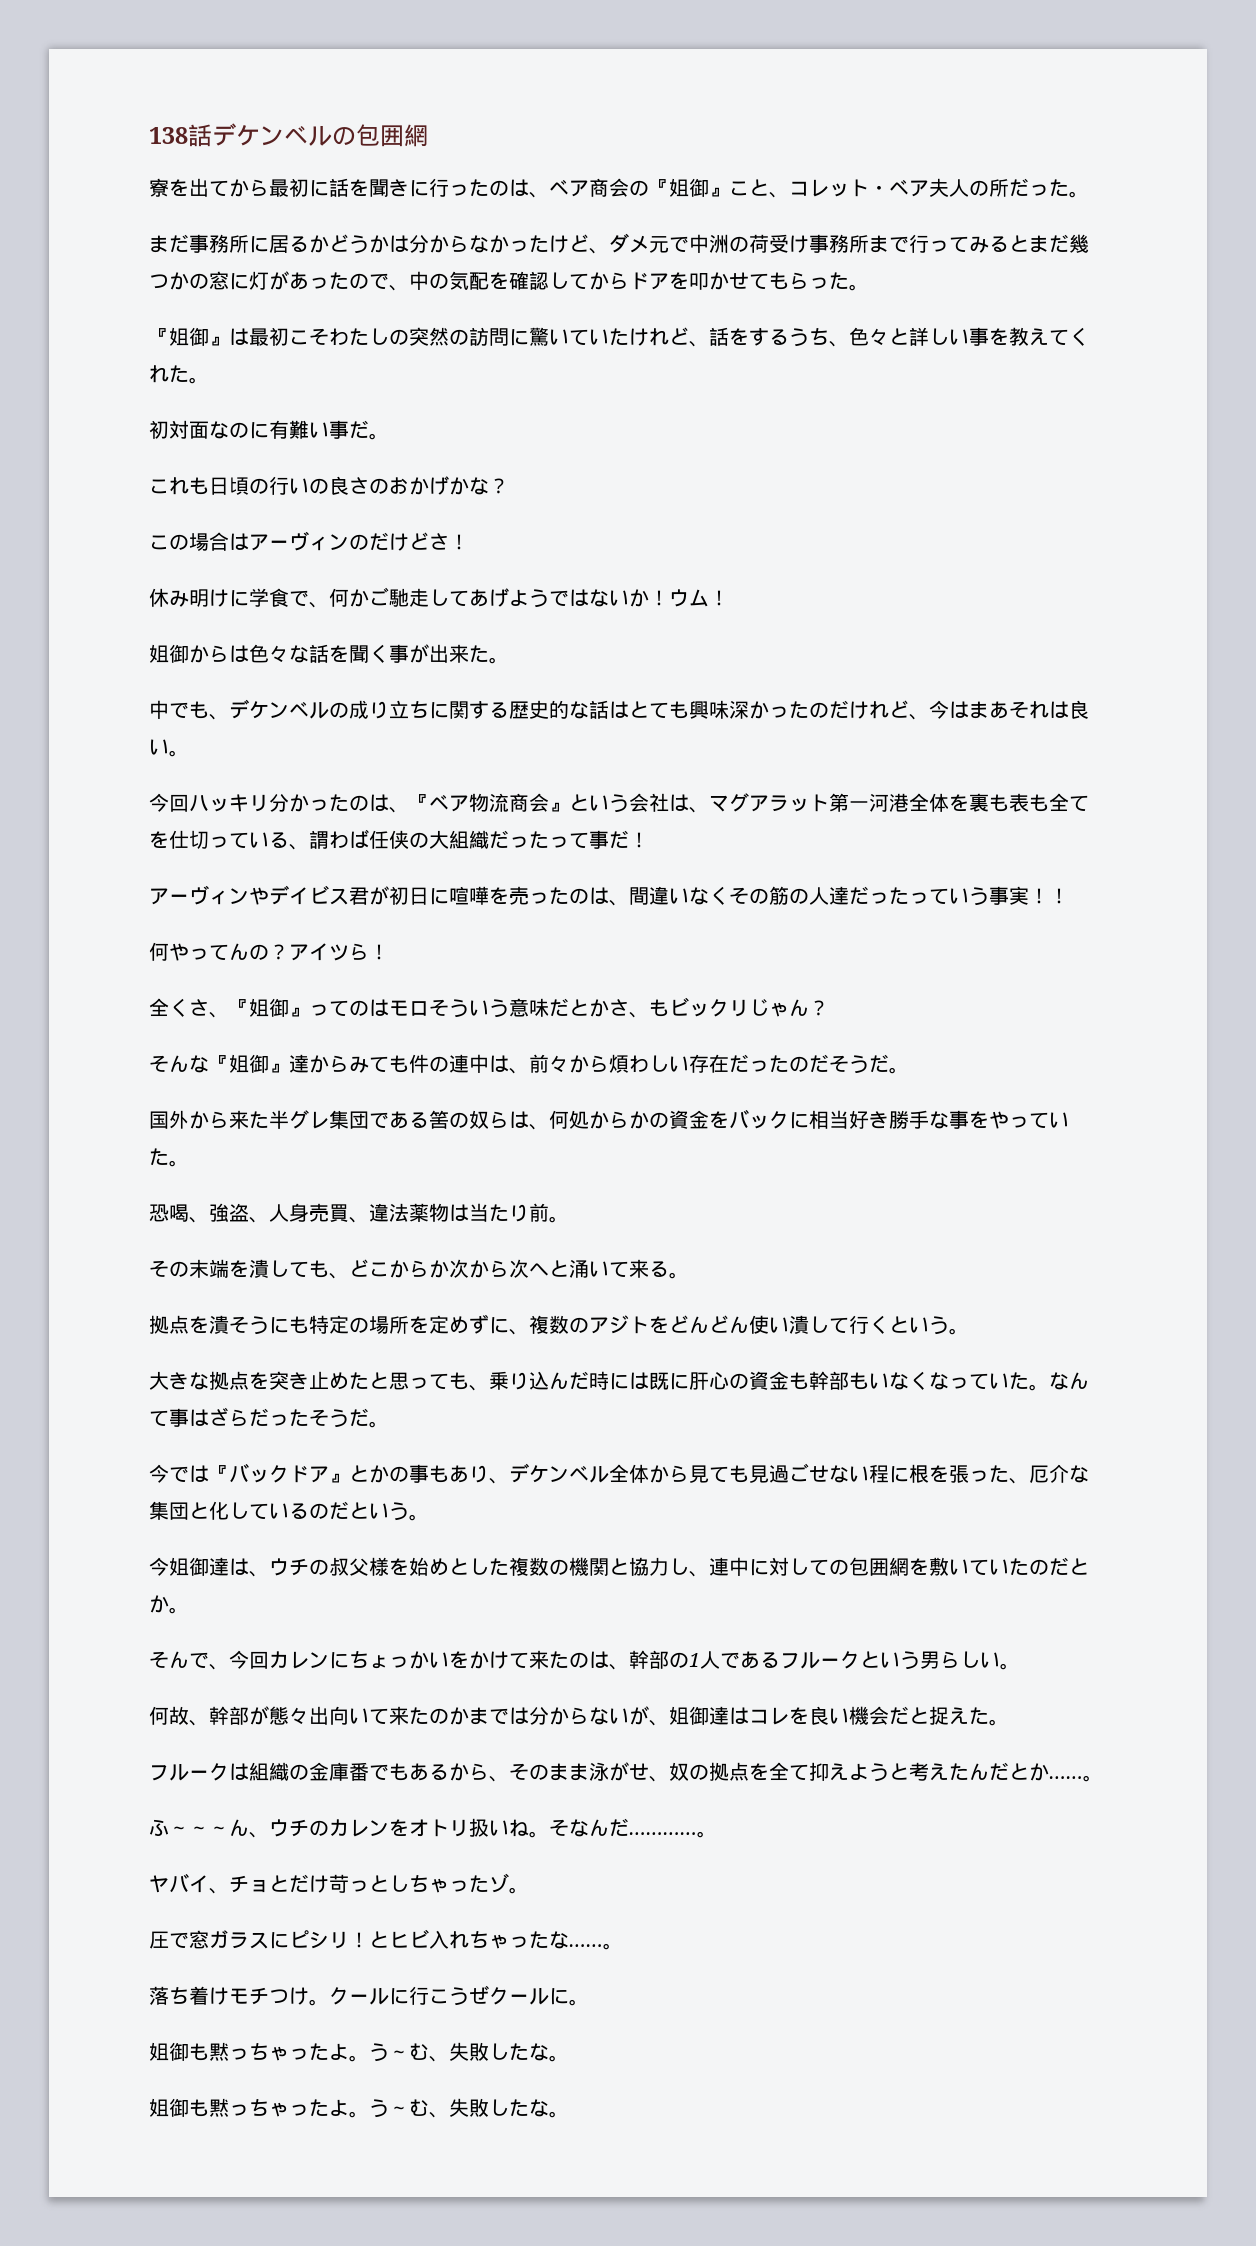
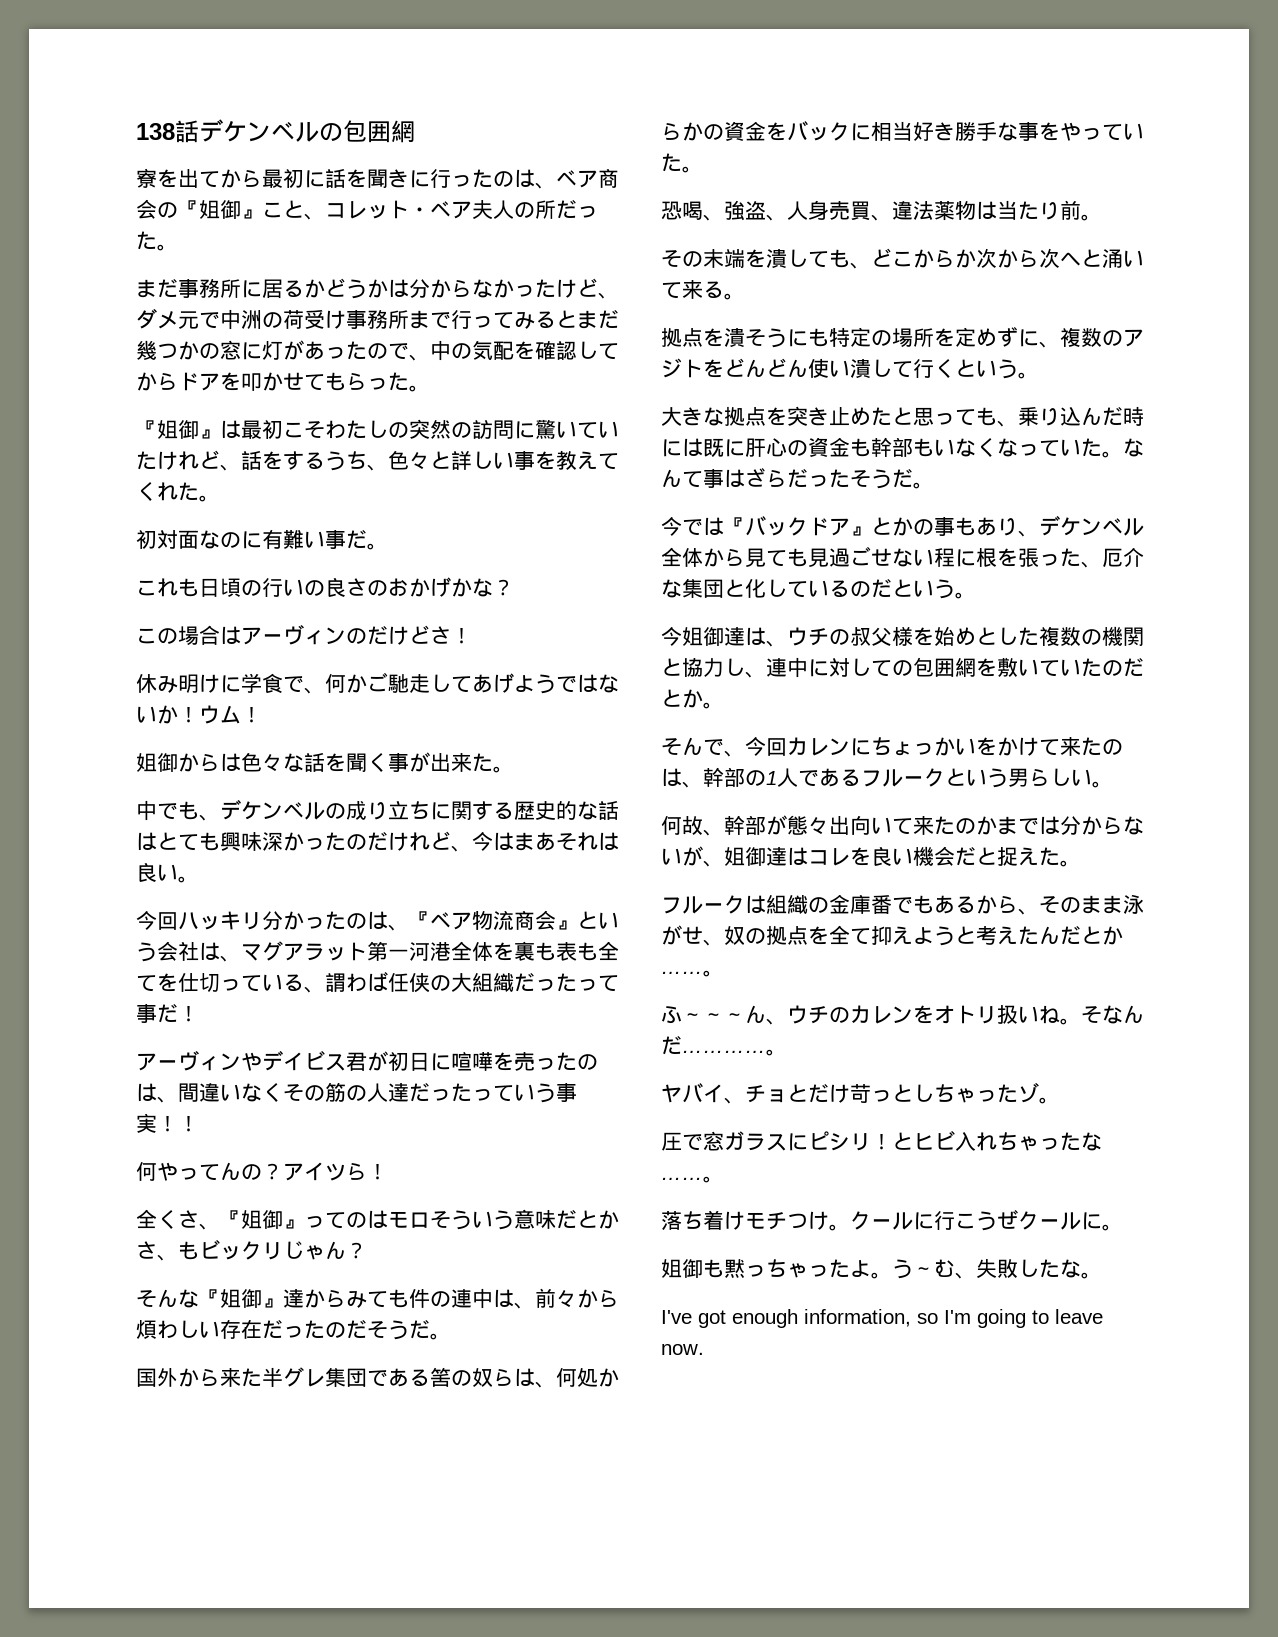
[149,2098,569,2118] 姐御も黙っちゃったよ。う～む、失敗したな。 -> [661,1309,1103,1328] [661,1344,704,1355] I've got enough information, so I'm going to leave now.

